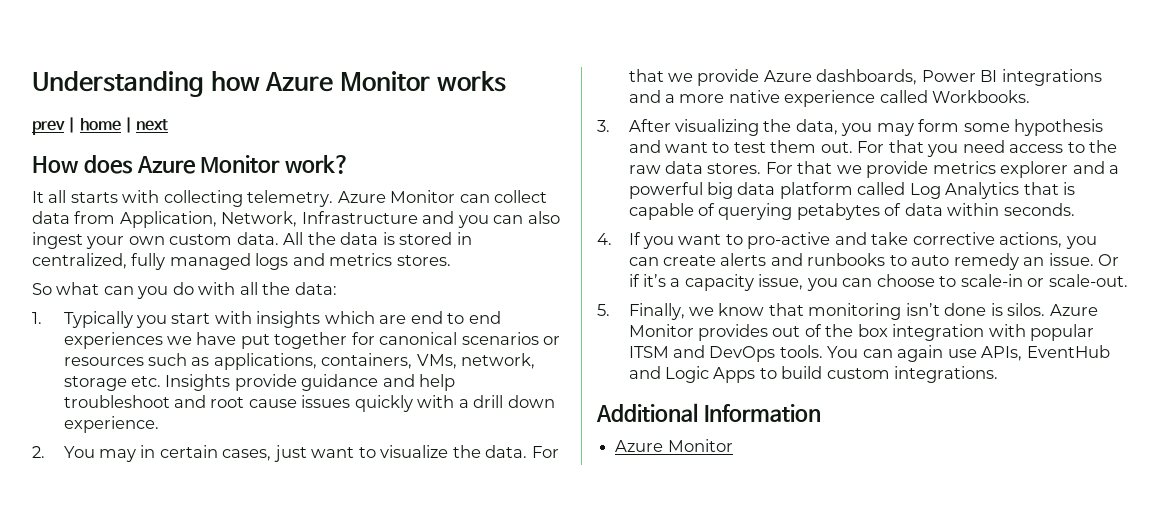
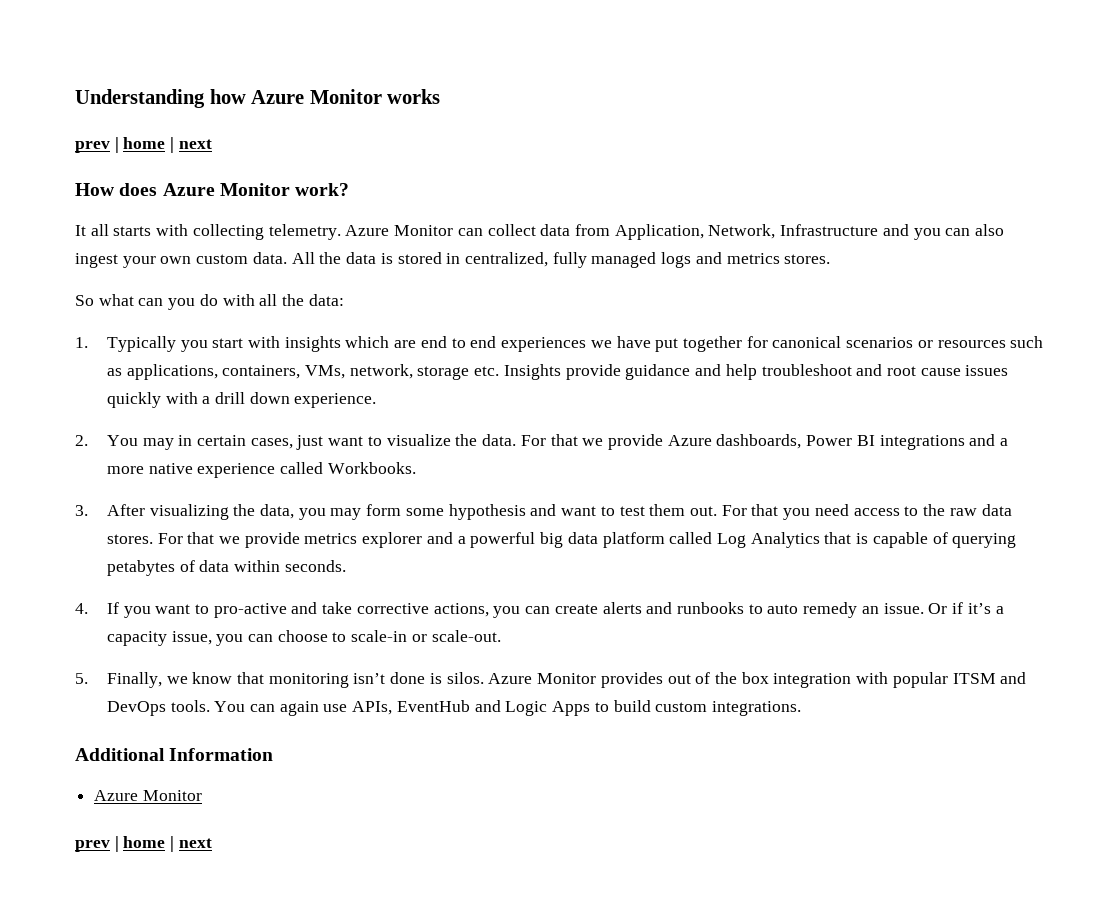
(733, 445) none -> [75,836,212,852] // prev | home | next

